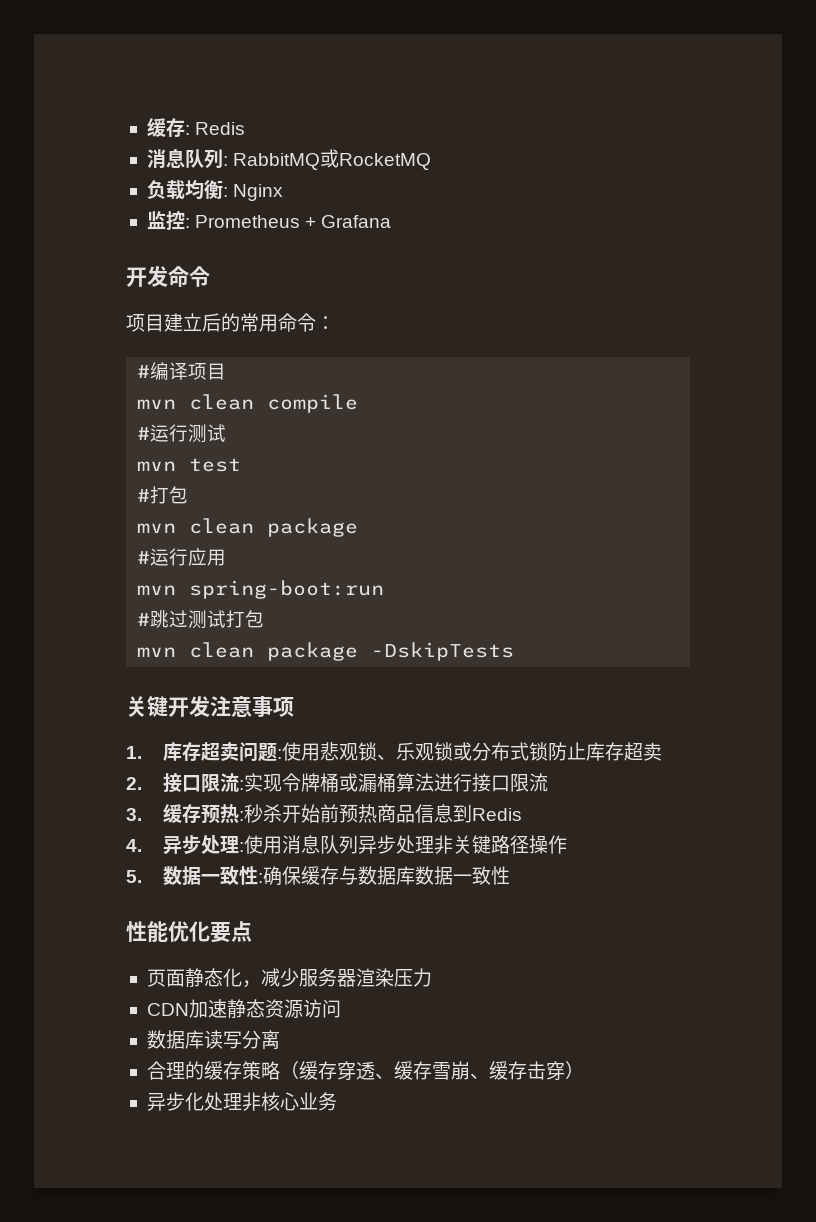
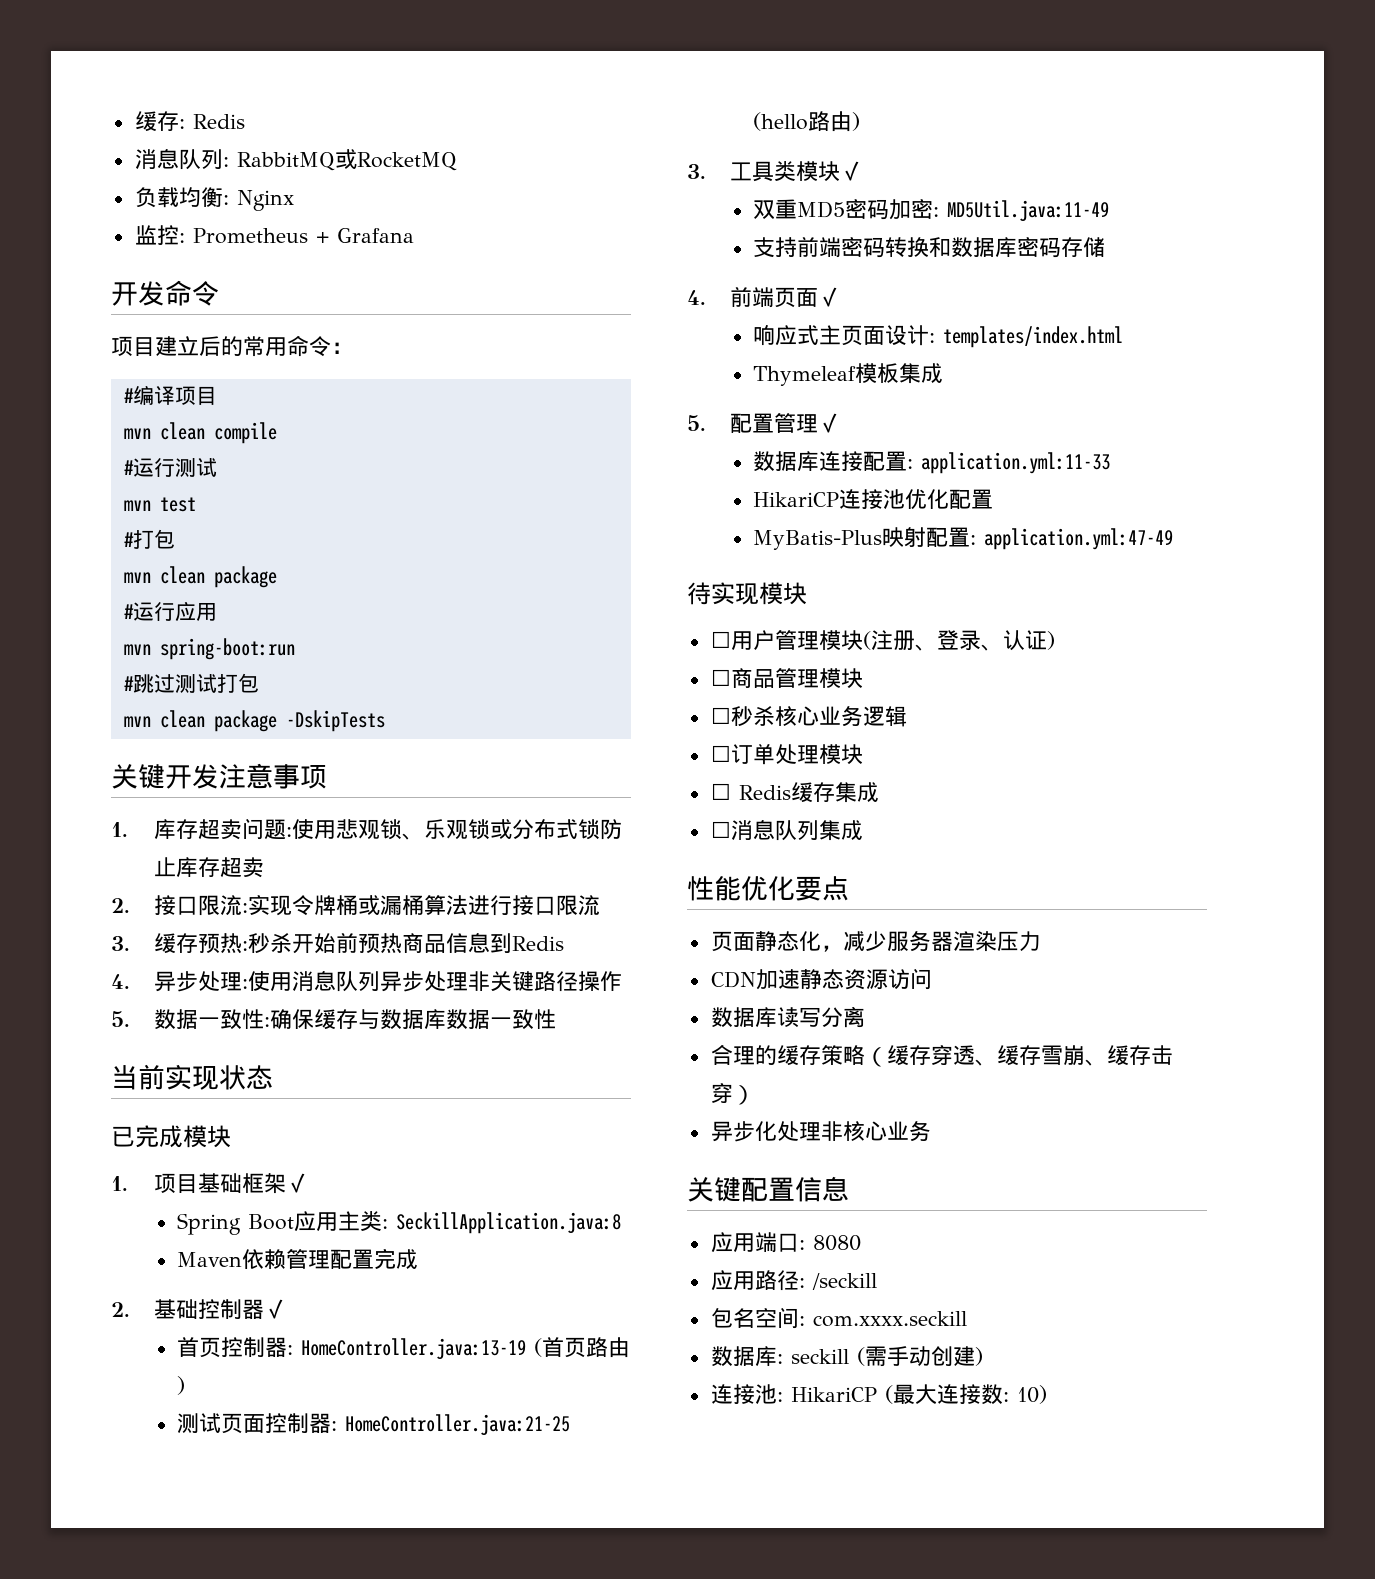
(511, 875) none -> [111,1064,273,1090] [111,1125,231,1148] [111,1173,308,1194] [177,1211,622,1235] [177,1248,419,1269] [111,1299,286,1319] [177,1337,631,1360] [177,1376,186,1395] [177,1413,571,1436] [753,111,861,132] [687,161,862,182] [753,199,1110,222] [753,236,1106,258] [687,286,840,308] [753,324,1124,348] [753,363,944,386] [687,413,840,433] [753,451,1111,474] [753,489,994,510] [753,527,1174,550] [687,582,807,605] [710,630,1055,651] [710,668,863,688] [710,706,907,727] [710,744,863,765] [710,782,879,803] [710,819,863,841] // 当前实现状态 // 已完成模块 // 1.项目基础框架✓ // Spring Boot应用主类: SeckillApplication.java:8 // Maven依赖管理配置完成 // 2.基础控制器✓ // 首页控制器: HomeController.java:13-19 (首页路由) // 测试页面控制器: HomeController.java:21-25 (hello路由) // 3.工具类模块✓ // 双重MD5密码加密: MD5Util.java:11-49 // 支持前端密码转换和数据库密码存储 // 4.前端页面✓ // 响应式主页面设计: templates/index.html // Thymeleaf模板集成 // 5.配置管理✓ // 数据库连接配置: application.yml:11-33 // HikariCP连接池优化配置 // MyBatis-Plus映射配置: application.yml:47-49 // 待实现模块 // ☐用户管理模块(注册、登录、认证) // ☐商品管理模块 // ☐秒杀核心业务逻辑 // ☐订单处理模块 // ☐ Redis缓存集成 // ☐消息队列集成
(337, 1101) none -> [687,1176,849,1202] [710,1232,861,1253] [710,1270,877,1291] [710,1307,967,1329] [710,1346,983,1367] [710,1384,1047,1405] // 关键配置信息 // 应用端口: 8080 // 应用路径: /seckill // 包名空间: com.xxxx.seckill // 数据库: seckill (需手动创建) // 连接池: HikariCP (最大连接数: 10)

